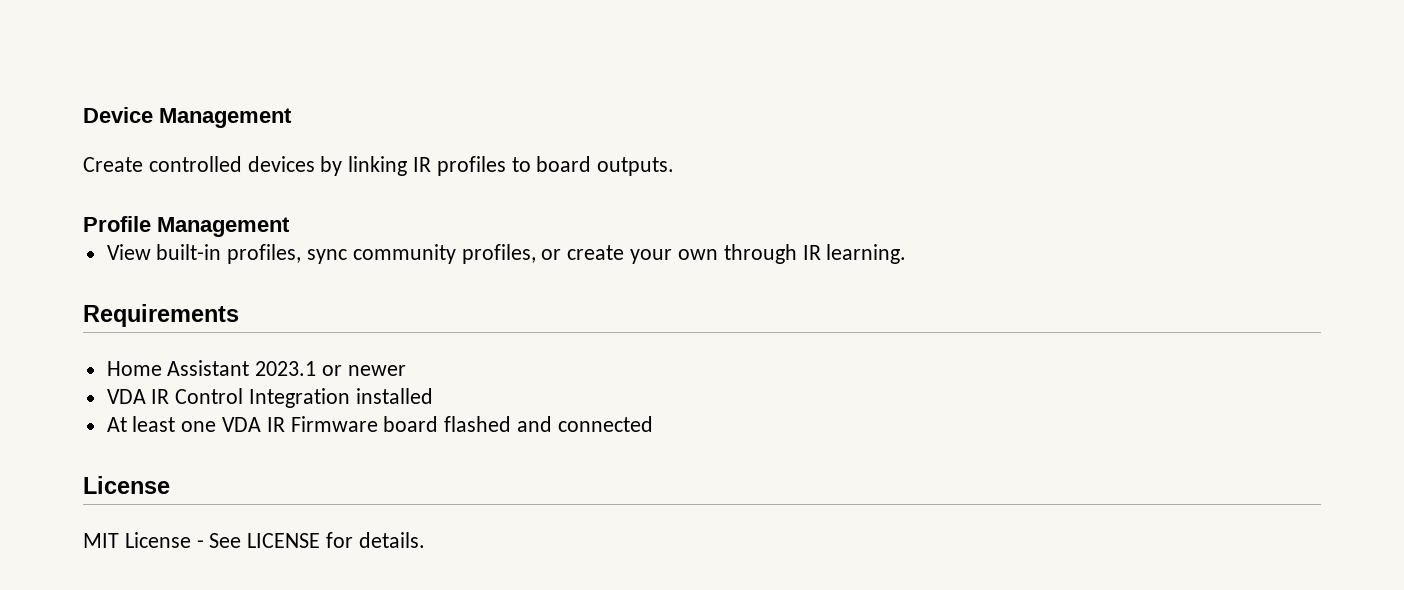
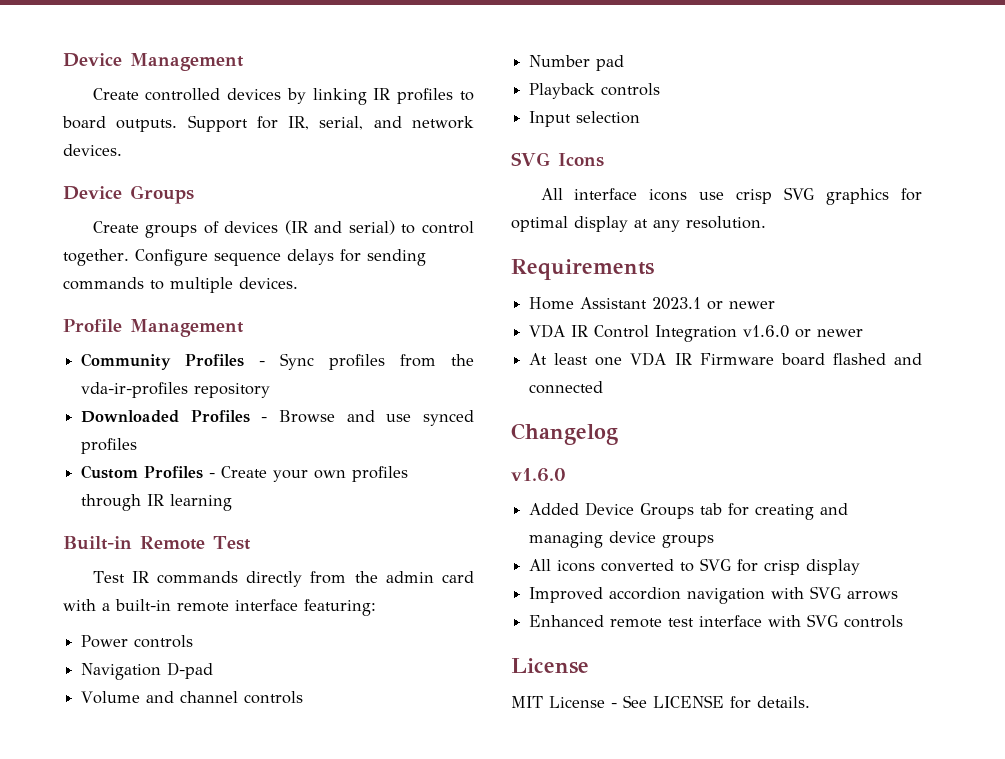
[83,216,290,237] [106,244,625,264] // Profile Management // View built-in profiles, sync community profiles, or create -> [187,115,474,132] [63,144,122,156] [63,185,194,204] [92,220,475,238] [63,249,426,266] [63,277,298,293] [63,319,244,337] [81,353,475,370] [81,382,271,398] [81,410,474,426] [81,438,138,454] [81,465,268,479] Support for IR, serial, and network devices. // Device Groups // Create groups of devices (IR and serial) to control together. Configure sequence delays for sending commands to multiple devices. // Profile Management // Community Profiles - Sync profiles from the vda-ir-profiles repository // Downloaded Profiles - Browse and use synced profiles // Custom Profiles - Create
(718, 254) none -> [352,466,409,482] profiles
[826,244,907,264] learning. -> [170,494,233,511] [63,536,251,550] [92,571,475,587] [63,599,376,616] [81,635,194,648] [81,662,214,680] [81,691,304,704] [529,55,625,71] [529,83,661,99] [529,111,641,127] [511,152,604,167] [540,187,922,205] [511,216,766,232] learning // Built-in Remote Test // Test IR commands directly from the admin card with a built-in remote interface featuring: // Power controls // Navigation D-pad // Volume and channel controls // Number pad // Playback controls // Input selection // SVG Icons // All interface icons use crisp SVG graphics for optimal display at any resolution.
[355,388,433,404] installed -> [743,325,864,338] v1.6.0 or newer
(653, 424) none -> [511,423,618,445] [511,468,566,482] [529,502,849,520] [529,531,715,548] [529,558,861,575] [529,586,899,604] [529,614,904,628] // Changelog // v1.6.0 // Added Device Groups tab for creating and managing device groups // All icons converted to SVG for crisp display // Improved accordion navigation with SVG arrows // Enhanced remote test interface with SVG controls

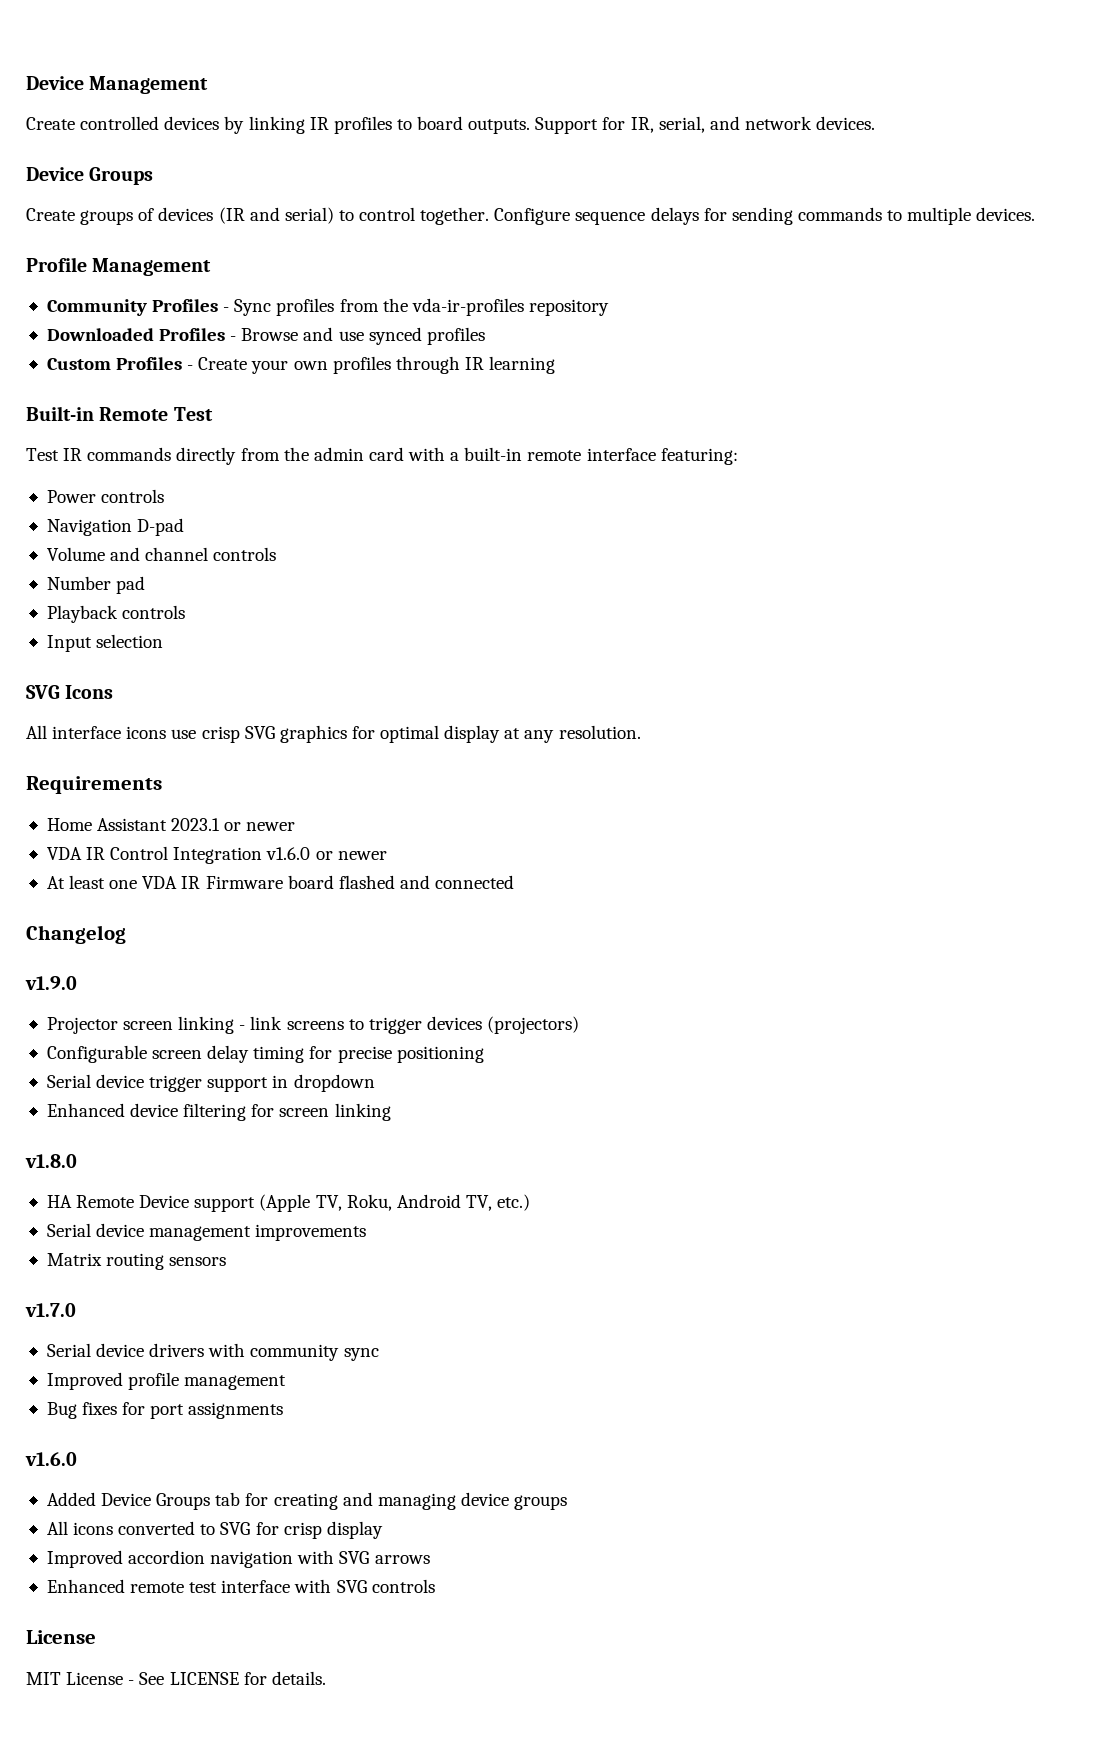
(618, 434) none -> [25,976,77,990] [46,1016,580,1034] [46,1045,484,1063] [46,1074,375,1092] [46,1103,391,1121] [25,1154,77,1168] [46,1194,531,1212] [46,1223,367,1241] [46,1253,227,1270] [25,1303,76,1317] [46,1343,379,1361] [46,1372,287,1390] [46,1402,284,1419] // v1.9.0 // Projector screen linking - link screens to trigger devices (projectors) // Configurable screen delay timing for precise positioning // Serial device trigger support in dropdown // Enhanced device filtering for screen linking // v1.8.0 // HA Remote Device support (Apple TV, Roku, Android TV, etc.) // Serial device management improvements // Matrix routing sensors // v1.7.0 // Serial device drivers with community sync // Improved profile management // Bug fixes for port assignments

